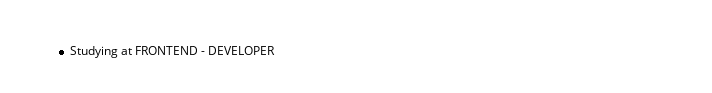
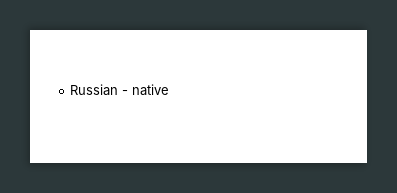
[69,46,276,58] Studying at FRONTEND - DEVELOPER -> [70,84,170,96] Russian - native

